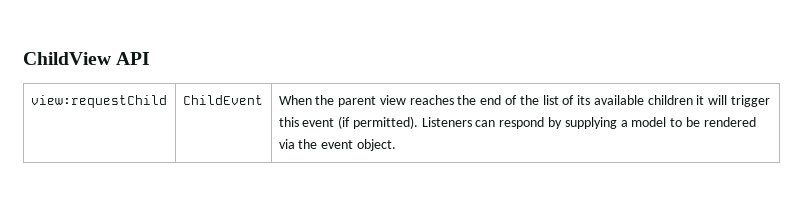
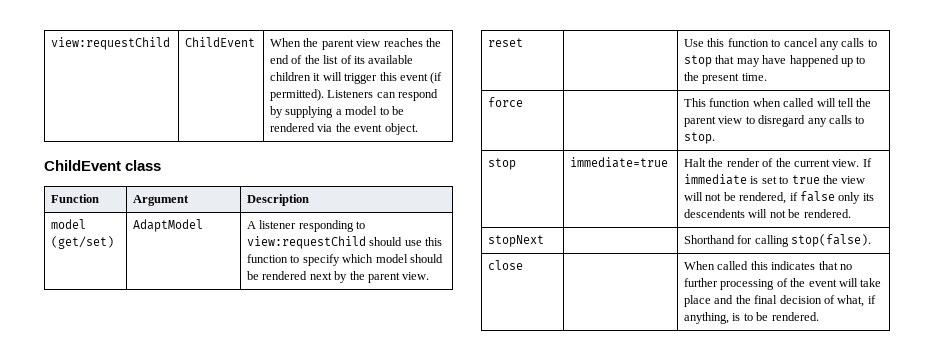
[23,52,151,65] ChildView API // -> (51, 43) none
(396, 145) none -> [44,160,162,171] [51,194,100,203] [133,195,190,206] [247,194,310,206] [51,219,87,229] [51,236,115,249] [133,219,204,232] [247,220,366,232] [247,236,443,249] [247,254,443,266] [247,271,430,283] [488,38,524,47] [684,38,877,50] [684,55,866,67] [684,72,767,84] [488,97,524,107] [684,98,872,107] [684,115,865,127] [684,132,716,144] [488,158,517,170] [570,157,669,168] [684,158,872,167] [684,174,866,185] [684,191,874,204] [684,209,851,218] [488,235,545,247] [684,234,872,247] [488,260,524,270] [684,261,852,270] [684,278,882,290] [684,295,876,307] [684,312,819,324] // ChildEvent class // Function | Argument | Description // model (get/set) | AdaptModel | A listener responding to view:requestChild should use this function to specify which model should be rendered next by the parent view. // reset | | Use this function to cancel any calls to stop that may have happened up to the present time. // force | | This function when called will tell the parent view to disregard any calls to stop. // stop | immediate=true | Halt the render of the current view. If immediate is set to true the view will not be rendered, if false only its descendents will not be rendered. // stopNext | | Shorthand for calling stop(false). // close | | When called this indicates that no further processing of the event will take place and the final decision of what, if anything, is to be rendered.

